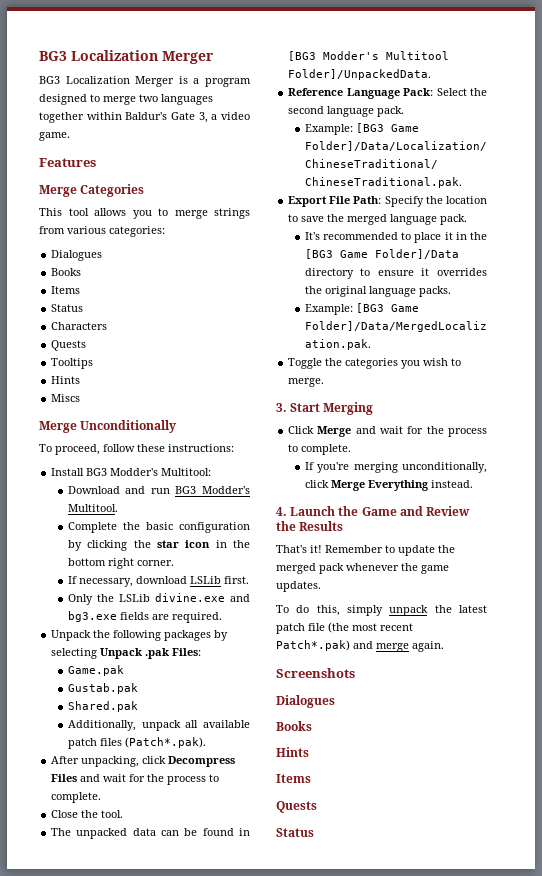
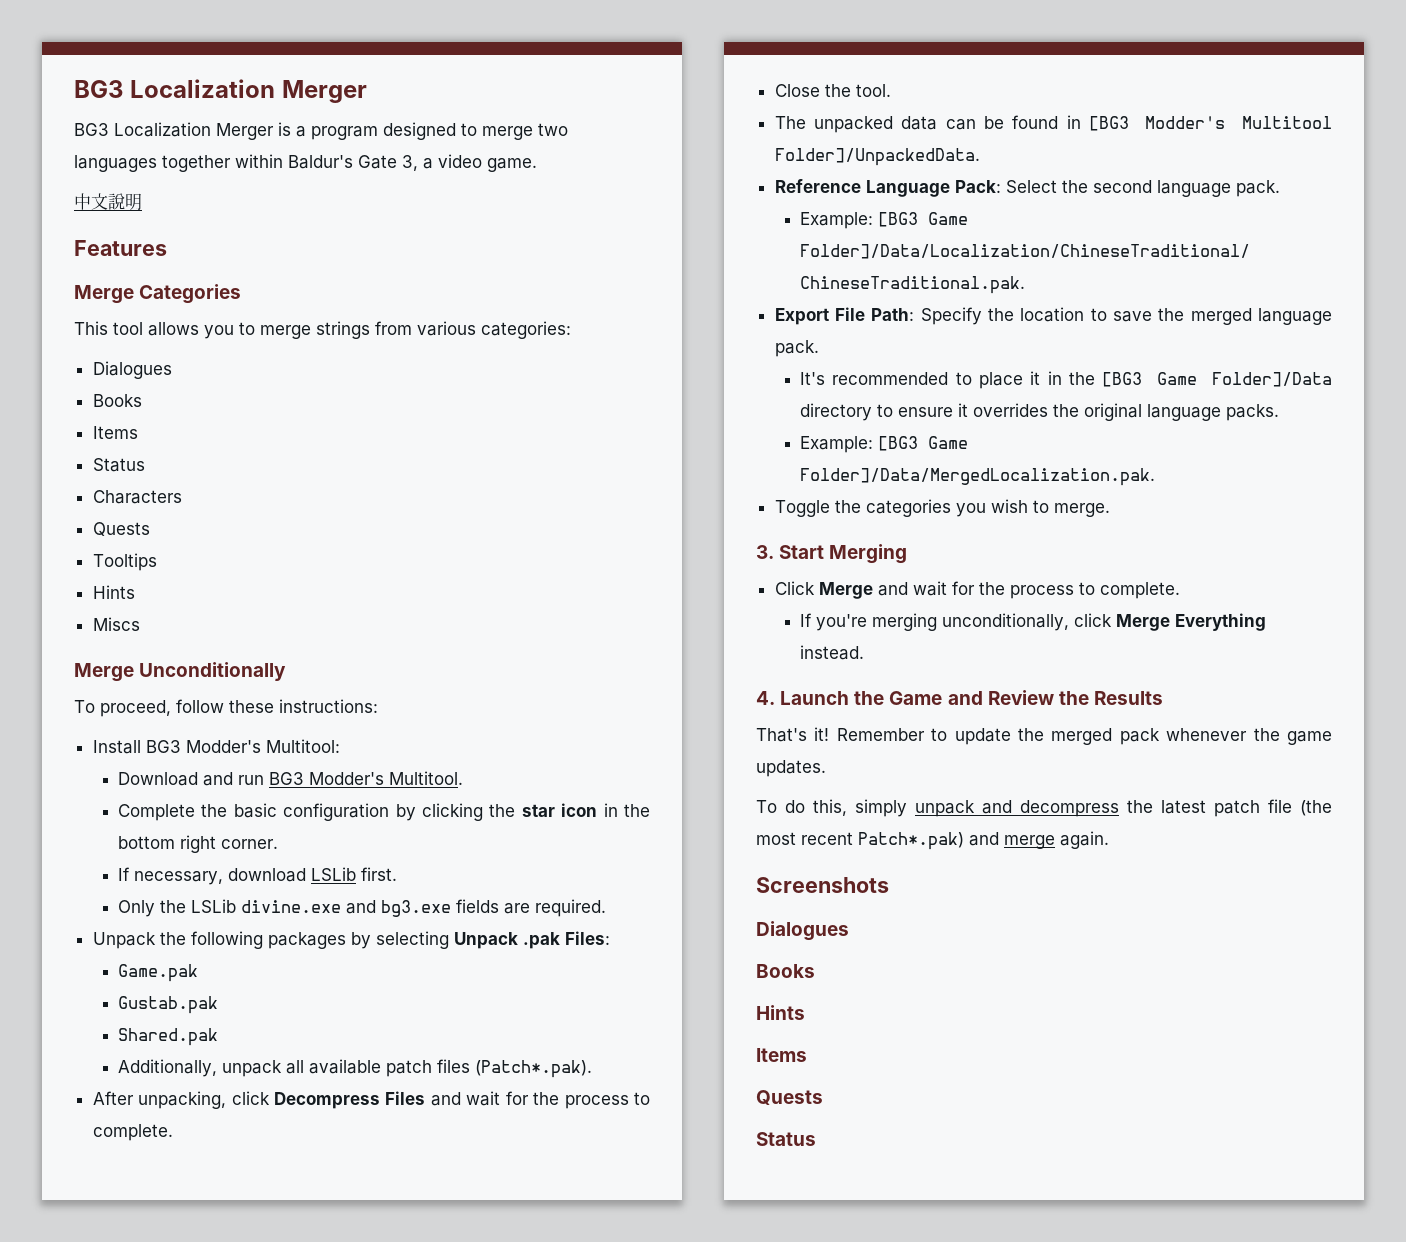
(70, 136) none -> [74,193,142,211] // 中文說明
(429, 610) none -> [982,800,1119,817] and decompress

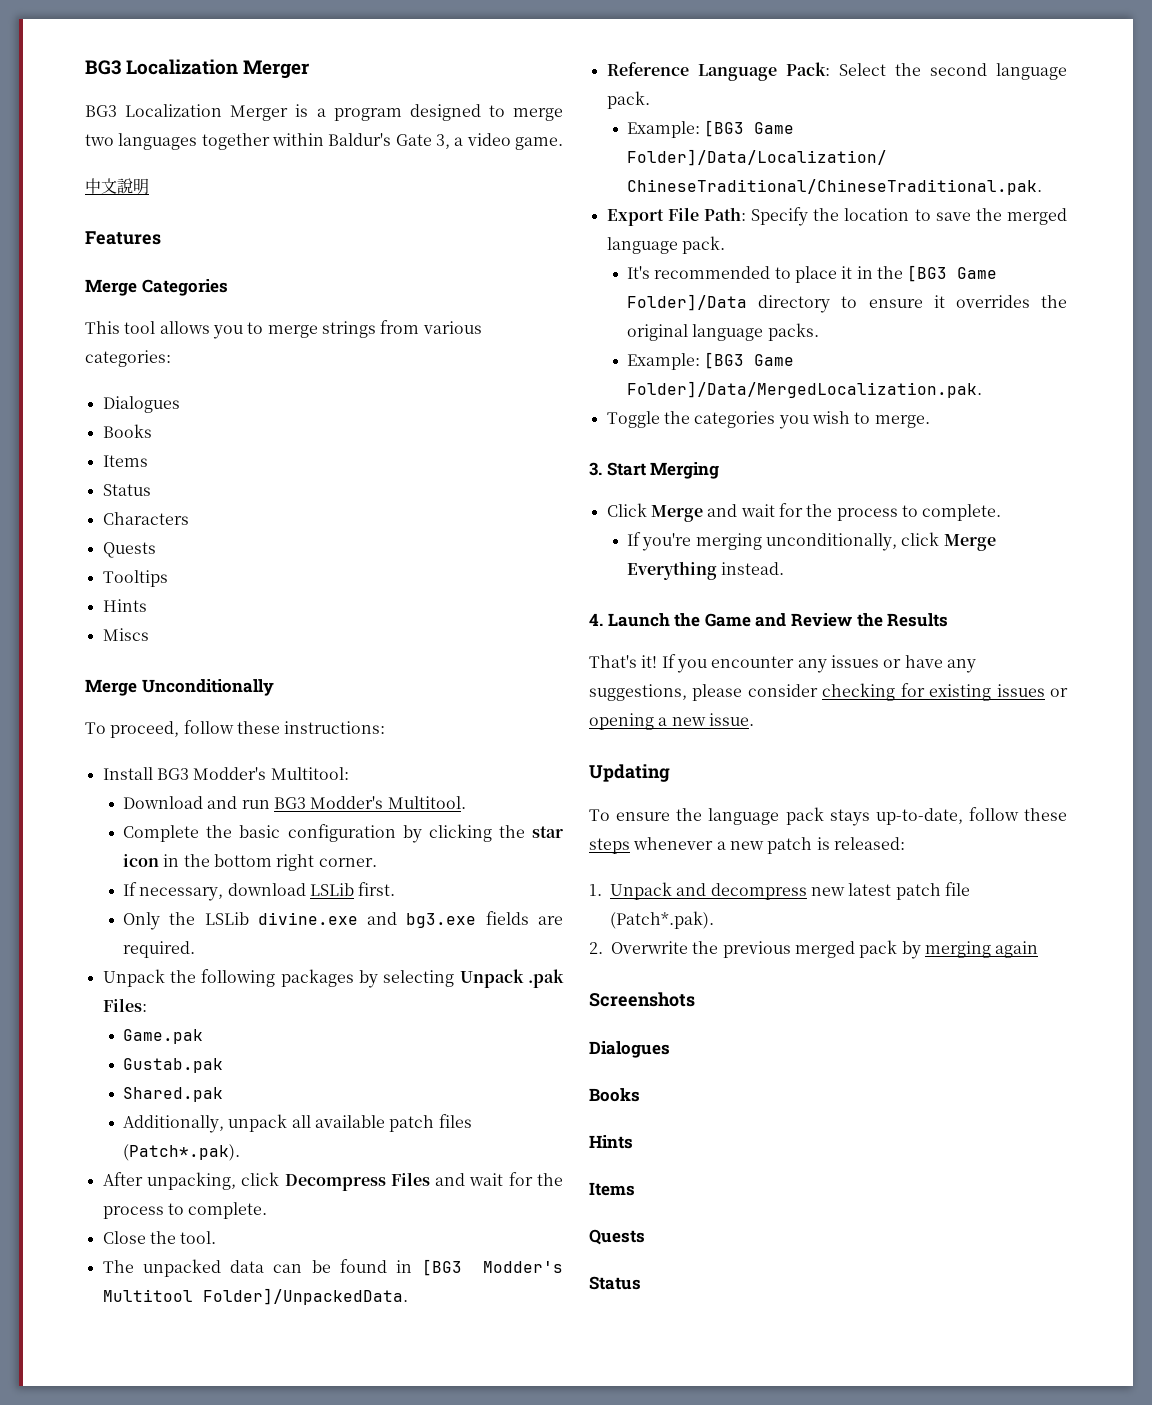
[836,728,1332,745] [756,760,826,777] [756,799,975,817] Remember to update the merged pack whenever the game updates. // To do this, simply unpack -> [661,654,976,673] [589,683,1068,701] [589,713,754,730] [589,764,670,782] [589,807,1067,826] [589,837,905,854] [589,882,672,900] If you encounter any issues or have any suggestions, please consider checking for existing issues or opening a new issue. // Updating // To ensure the language pack stays up-to-date, follow these steps whenever a new patch is released: // 1. Unpack
[1127,800,1153,813] the -> [810,887,845,896] new
[1300,800,1332,816] [756,831,1109,850] (the most recent Patch*.pak) and merge again. -> [610,911,714,929] [589,940,1039,959] (Patch*.pak). // 2. Overwrite the previous merged pack by merging again

